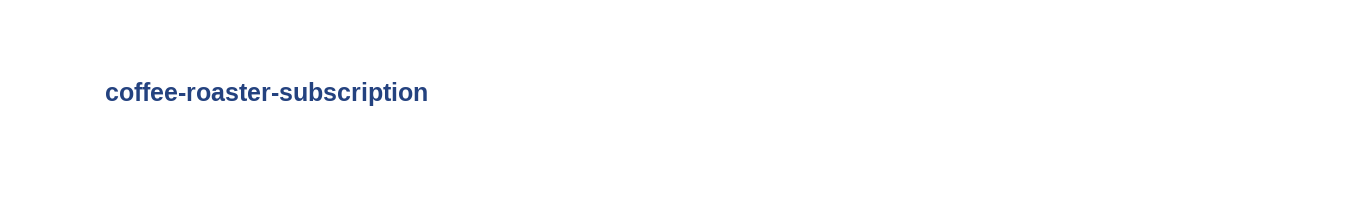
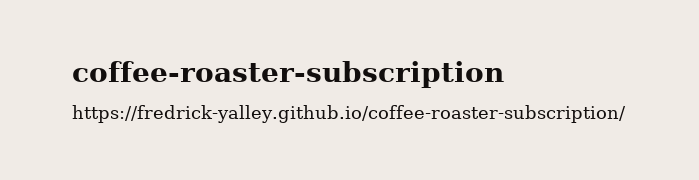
(428, 94) none -> [72,105,626,123] // https://fredrick-yalley.github.io/coffee-roaster-subscription/

